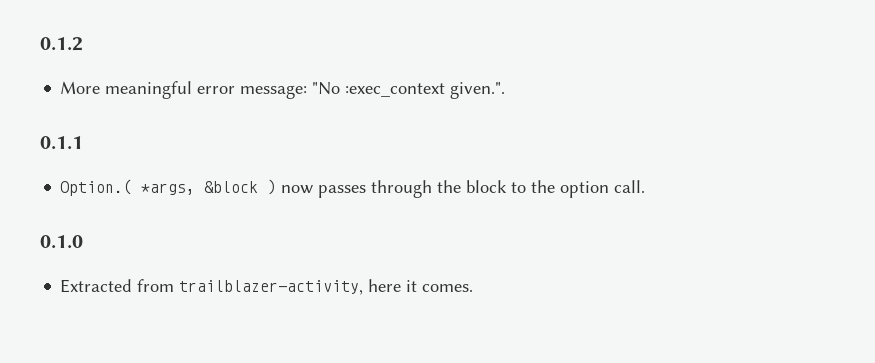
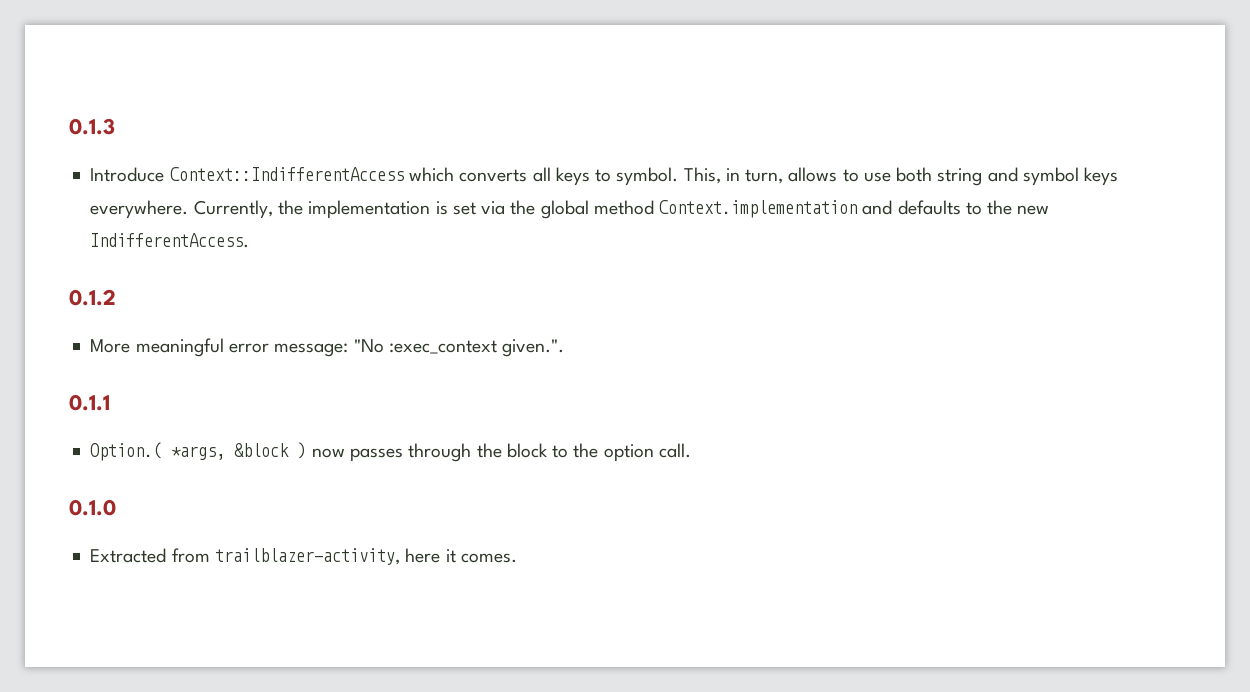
(40, 44) none -> [69,118,115,135] [90,167,1119,186] [90,200,1050,219] [90,233,250,248] 0.1.3 // Introduce Context::IndifferentAccess which converts all keys to symbol. This, in turn, allows to use both string and symbol keys everywhere. Currently, the implementation is set via the global method Context.implementation and defaults to the new IndifferentAccess. //

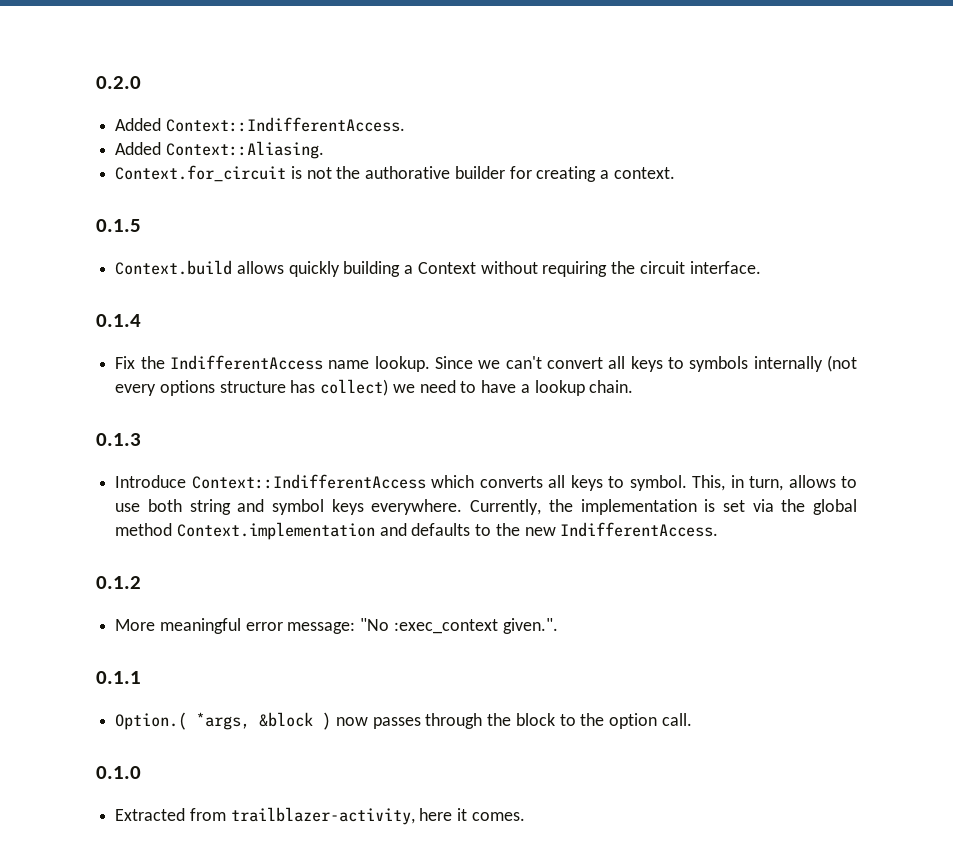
(69, 126) none -> [96,76,141,89] [115,117,405,132] [115,141,324,159] [115,165,675,182] [96,219,141,232] [115,260,761,277] [96,314,141,327] [115,355,857,372] [115,379,634,396] 0.2.0 // Added Context::IndifferentAccess. // Added Context::Aliasing. // Context.for_circuit is not the authorative builder for creating a context. // 0.1.5 // Context.build allows quickly building a Context without requiring the circuit interface. // 0.1.4 // Fix the IndifferentAccess name lookup. Since we can't convert all keys to symbols internally (not every options structure has collect) we need to have a lookup chain. //

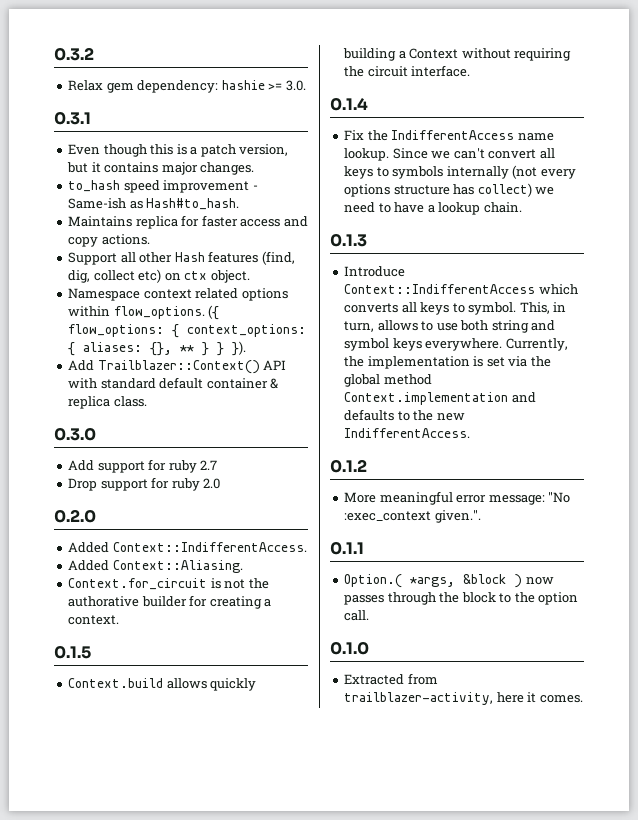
(96, 82) none -> [54,47,94,61] [68,80,306,93] [54,111,91,125] [68,144,289,157] [67,162,255,175] [68,180,258,193] [68,198,240,210] [68,215,308,229] [68,234,150,247] [68,251,295,265] [68,269,250,283] [68,288,288,301] [68,305,220,320] [68,324,307,338] [68,341,247,356] [68,360,287,374] [68,377,279,389] [68,396,147,409] [54,427,96,441] [68,459,218,473] [68,477,221,491] 0.3.2 // Relax gem dependency: hashie >= 3.0. // 0.3.1 // Even though this is a patch version, but it contains major changes. // to_hash speed improvement - Same-ish as Hash#to_hash. // Maintains replica for faster access and copy actions. // Support all other Hash features (find, dig, collect etc) on ctx object. // Namespace context related options within flow_options. ({ flow_options: { context_options: { aliases: {}, ** } } }). // Add Trailblazer::Context() API with standard default container & replica class. // 0.3.0 // Add support for ruby 2.7 // Drop support for ruby 2.0 //

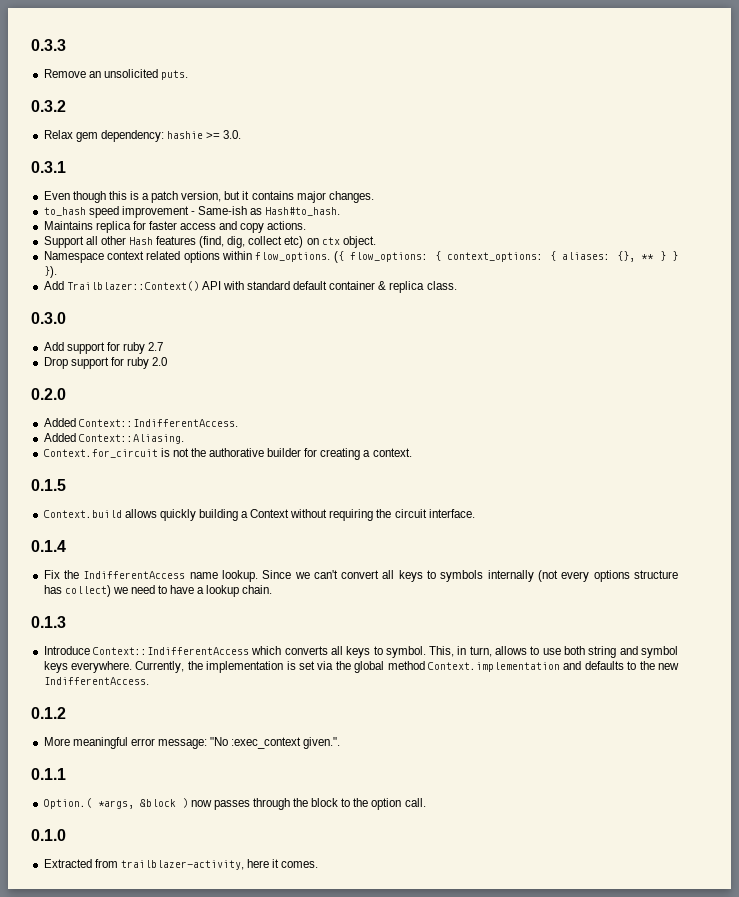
(54, 54) none -> [31,39,66,51] [43,69,188,80] 0.3.3 // Remove an unsolicited puts. //

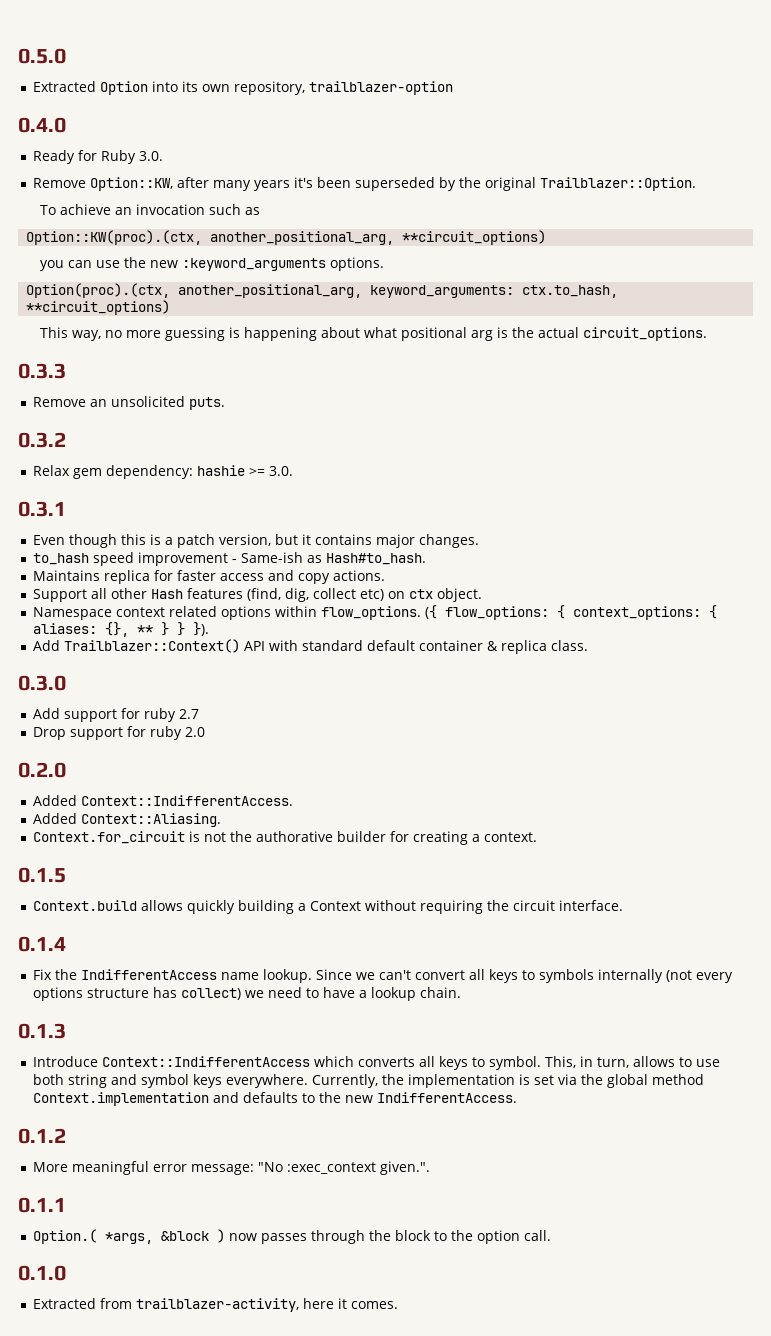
(31, 45) none -> [18,48,66,64] [33,81,454,95] [18,117,66,133] [33,150,164,164] [33,177,697,191] [40,204,261,215] [26,230,547,245] [40,257,385,271] [26,283,619,298] [26,300,171,315] [40,327,708,341] 0.5.0 // Extracted Option into its own repository, trailblazer-option // 0.4.0 // Ready for Ruby 3.0. // Remove Option::KW, after many years it's been superseded by the original Trailblazer::Option. // To achieve an invocation such as // Option::KW(proc).(ctx, another_positional_arg, **circuit_options) // you can use the new :keyword_arguments options. // Option(proc).(ctx, another_positional_arg, keyword_arguments: ctx.to_hash, **circuit_options) // This way, no more guessing is happening about what positional arg is the actual circuit_options. //

